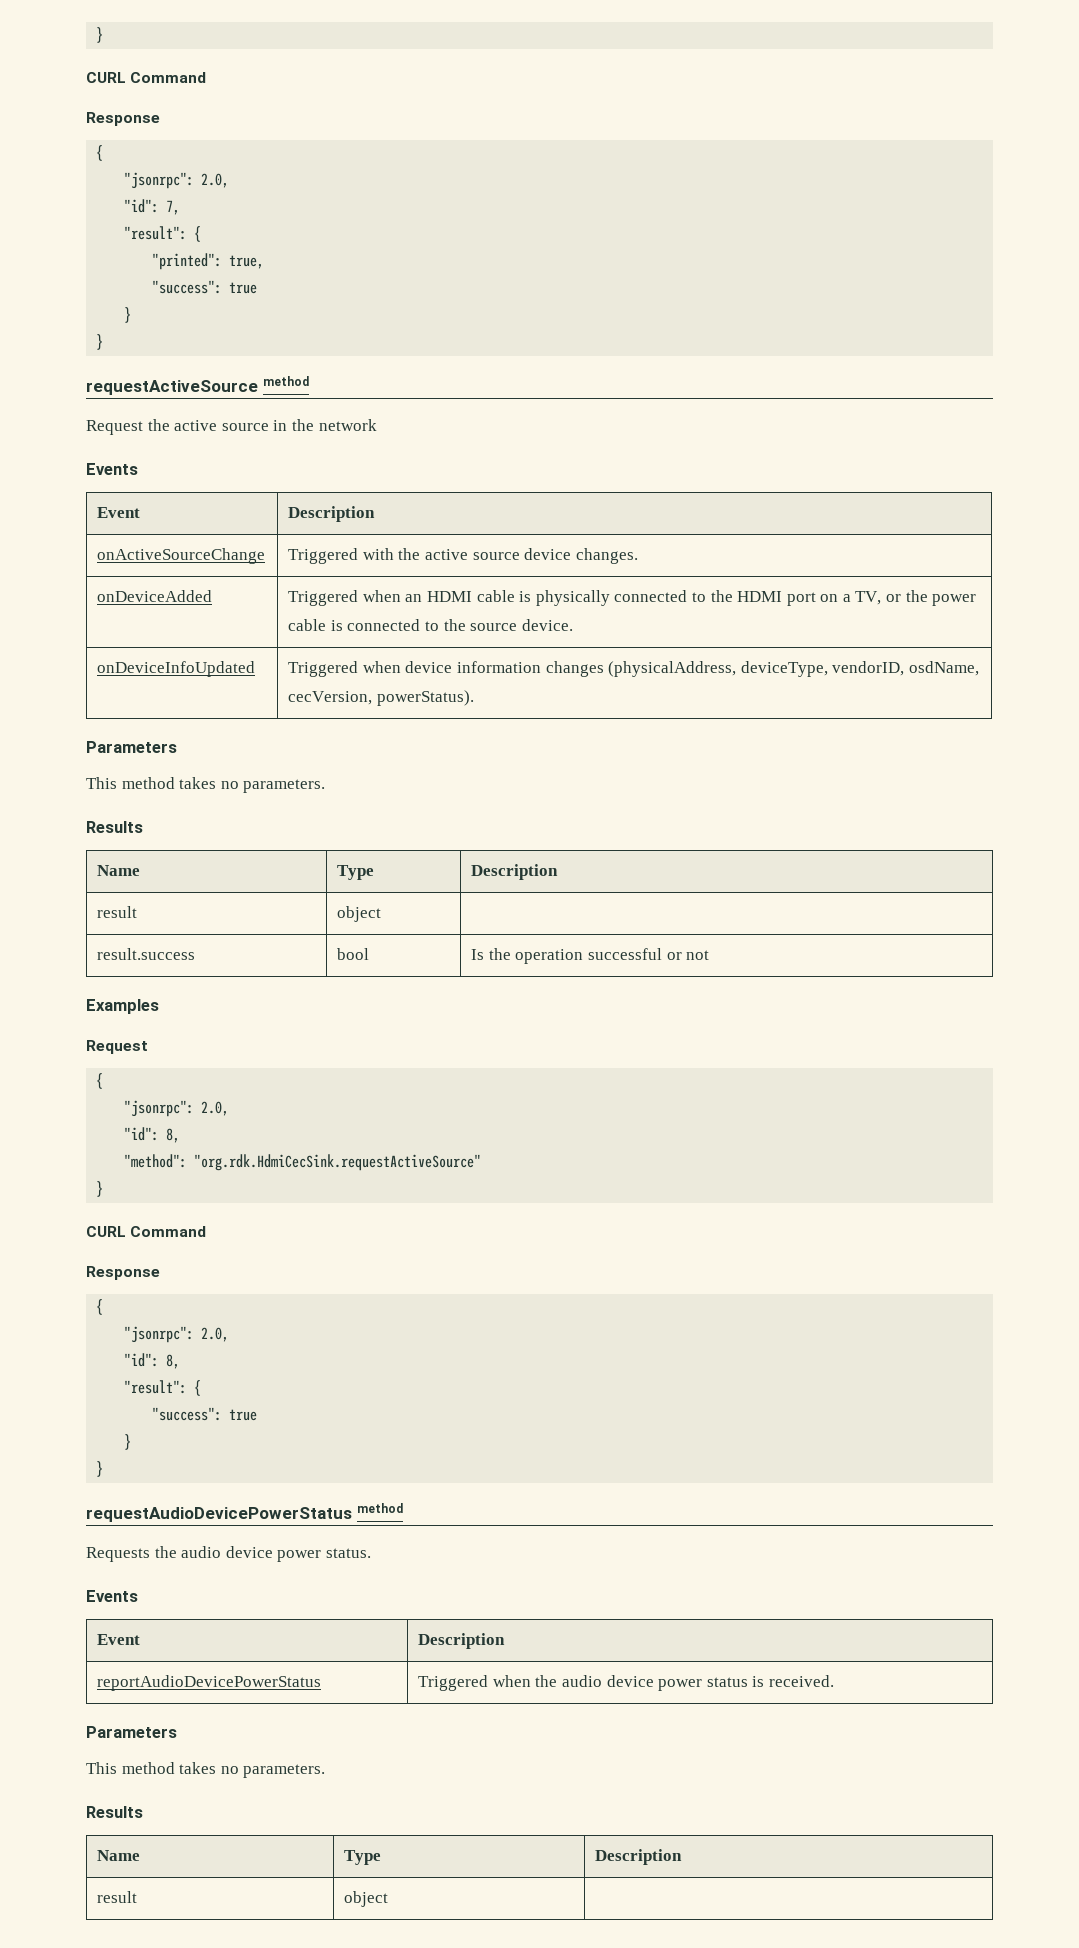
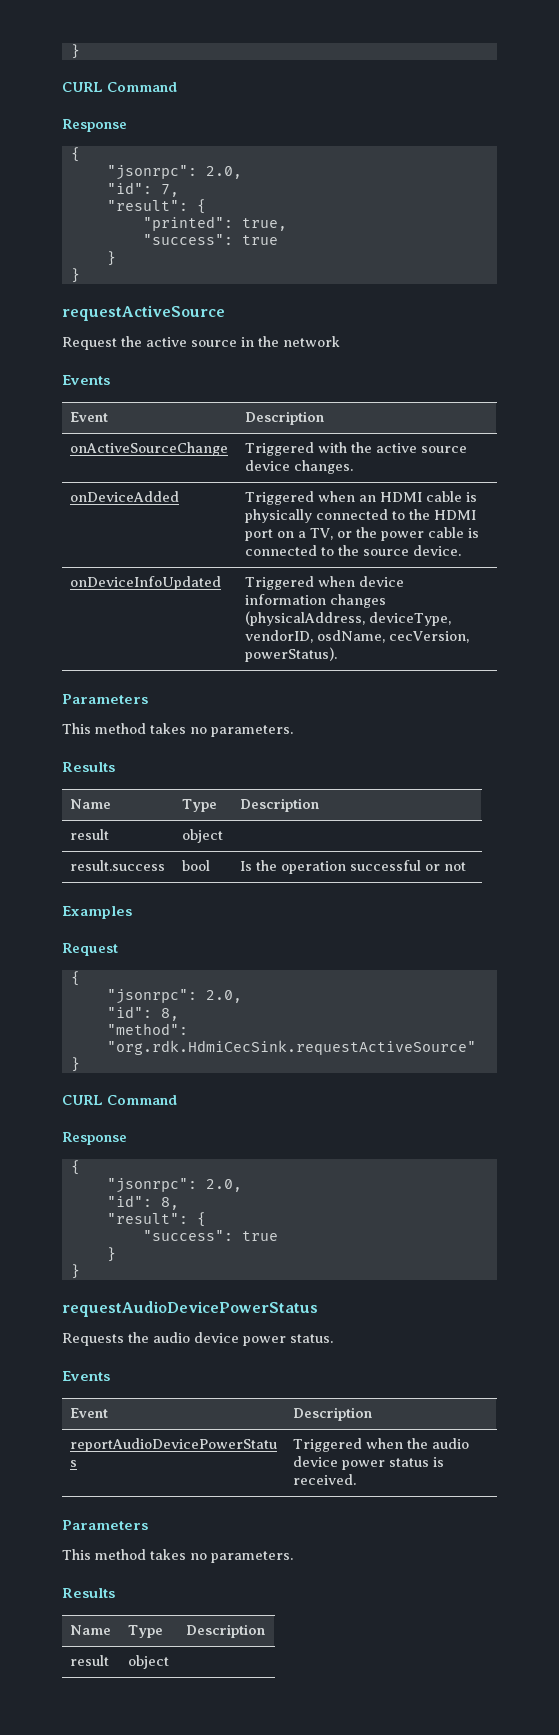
[262,376,309,386] method -> (225, 313) none
[356,1503,403,1513] method -> (318, 1309) none

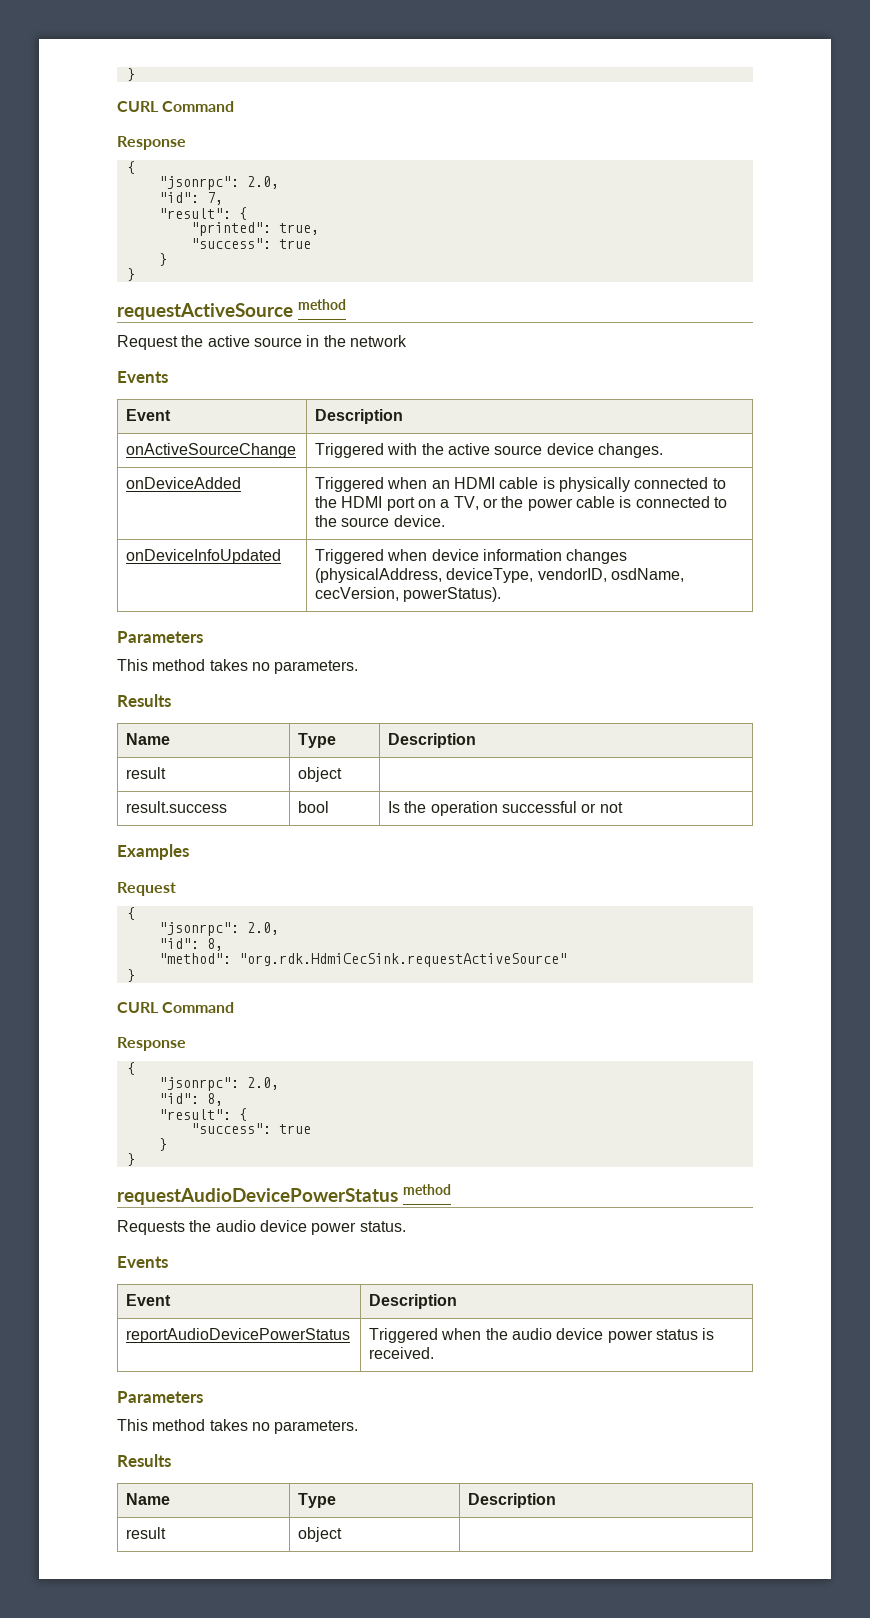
(225, 313) none -> [298,299,347,310] method
(318, 1309) none -> [403,1184,452,1195] method

